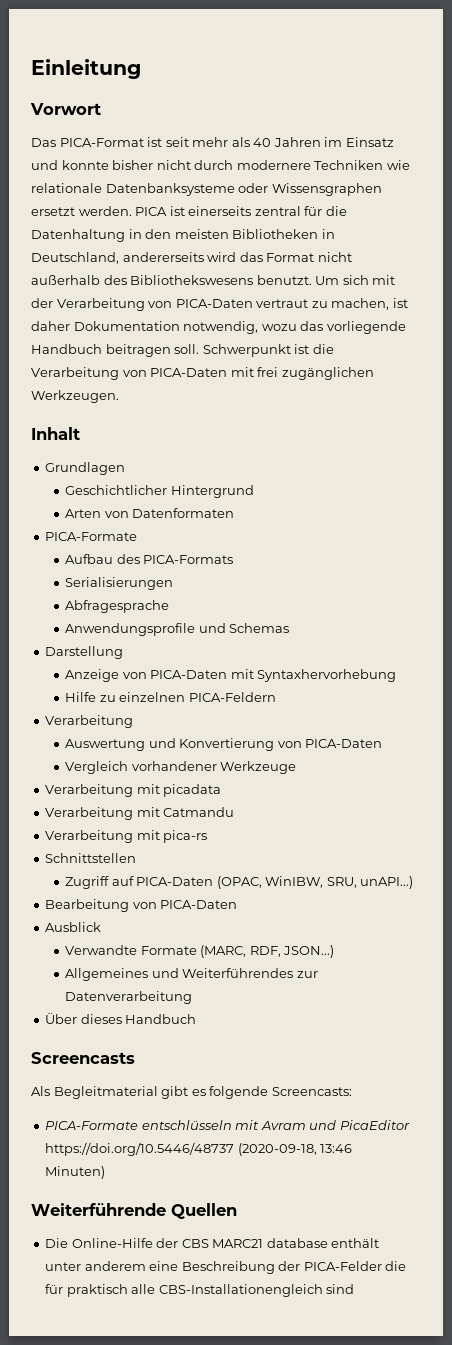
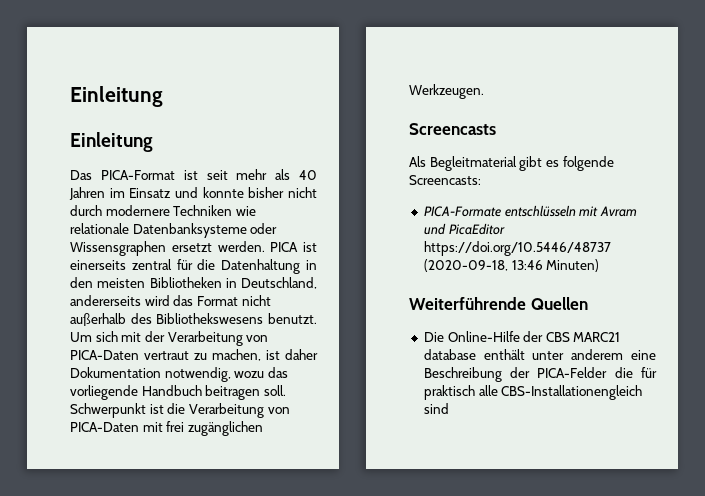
[31,59,141,79] [30,103,101,115] Einleitung // Vorwort -> [70,86,163,107] [70,132,153,152] Einleitung // Einleitung
[31,427,80,440] [45,462,126,475] [65,485,254,498] [65,508,235,518] [45,532,138,541] [65,554,234,564] [65,577,174,590] [65,600,170,613] [65,623,290,636] [45,646,124,659] [65,669,397,682] [65,692,276,702] [45,715,134,728] [65,738,383,751] [65,761,297,774] [45,784,222,797] [45,807,235,820] [45,830,208,843] [45,853,137,863] [65,876,414,889] [45,899,238,912] [45,922,102,932] [65,945,335,958] [65,968,318,981] [65,991,193,1004] [45,1012,197,1024] // Inhalt // Grundlagen // Geschichtlicher Hintergrund // Arten von Datenformaten // PICA-Formate // Aufbau des PICA-Formats // Serialisierungen // Abfragesprache // Anwendungsprofile und Schemas // Darstellung // Anzeige von PICA-Daten mit Syntaxhervorhebung // Hilfe zu einzelnen PICA-Feldern // Verarbeitung // Auswertung und Konvertierung von PICA-Daten // Vergleich vorhandener Werkzeuge // Verarbeitung mit picadata // Verarbeitung mit Catmandu // Verarbeitung mit pica-rs // Schnittstellen // Zugriff auf PICA-Daten (OPAC, WinIBW, SRU, unAPI...) // Bearbeitung von PICA-Daten // Ausblick // Verwandte Formate (MARC, RDF, JSON...) // Allgemeines und Weiterführendes zur Datenverarbeitung // Über dieses Handbuch -> (484, 91) none

